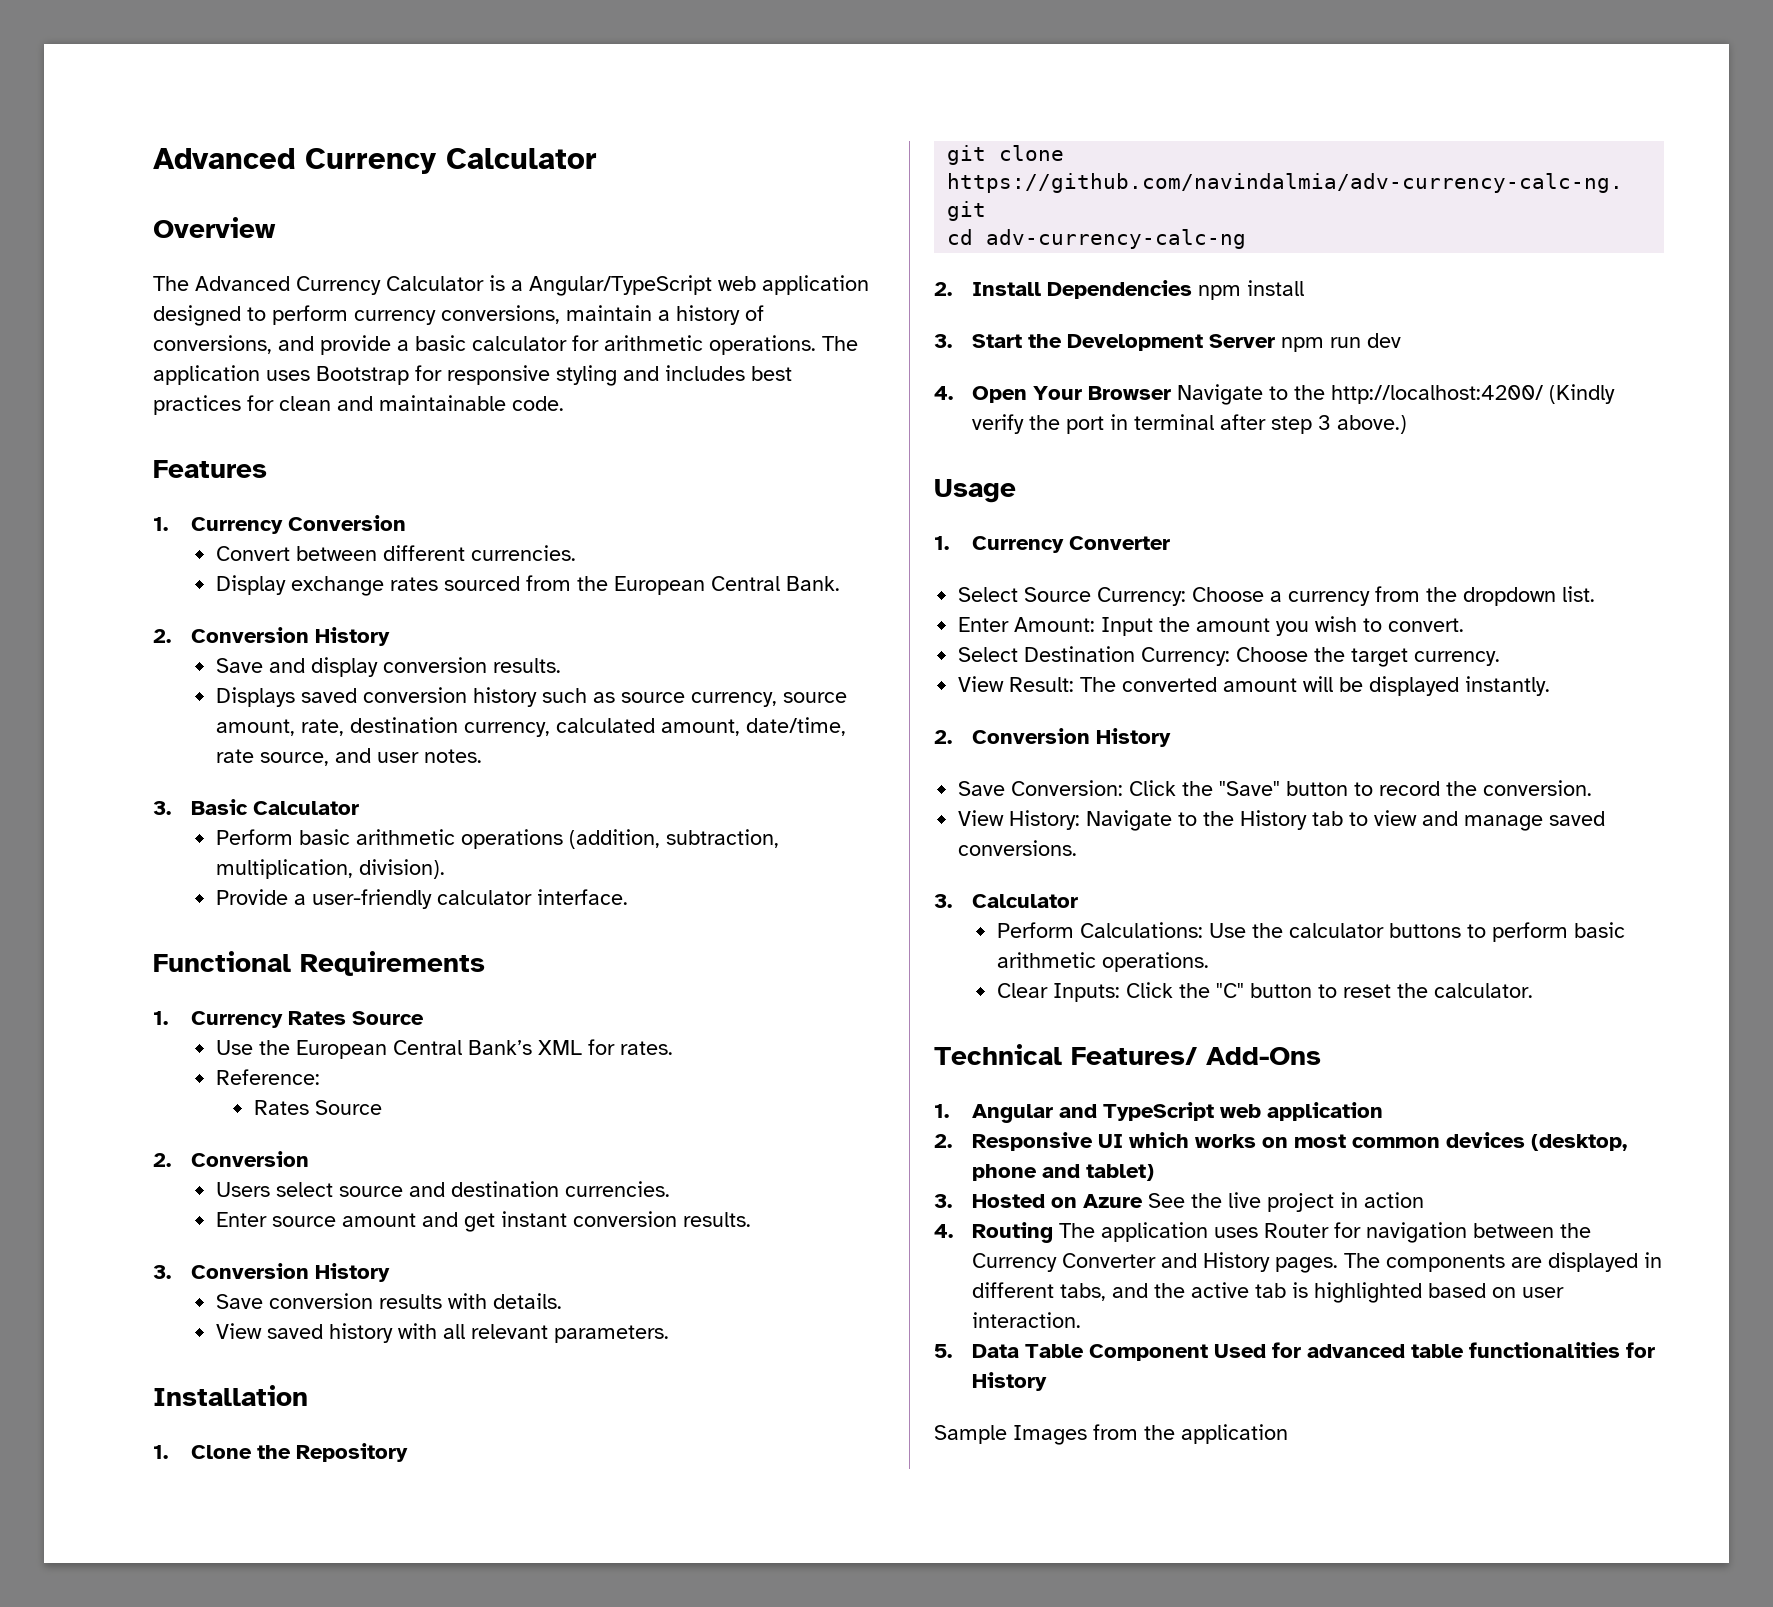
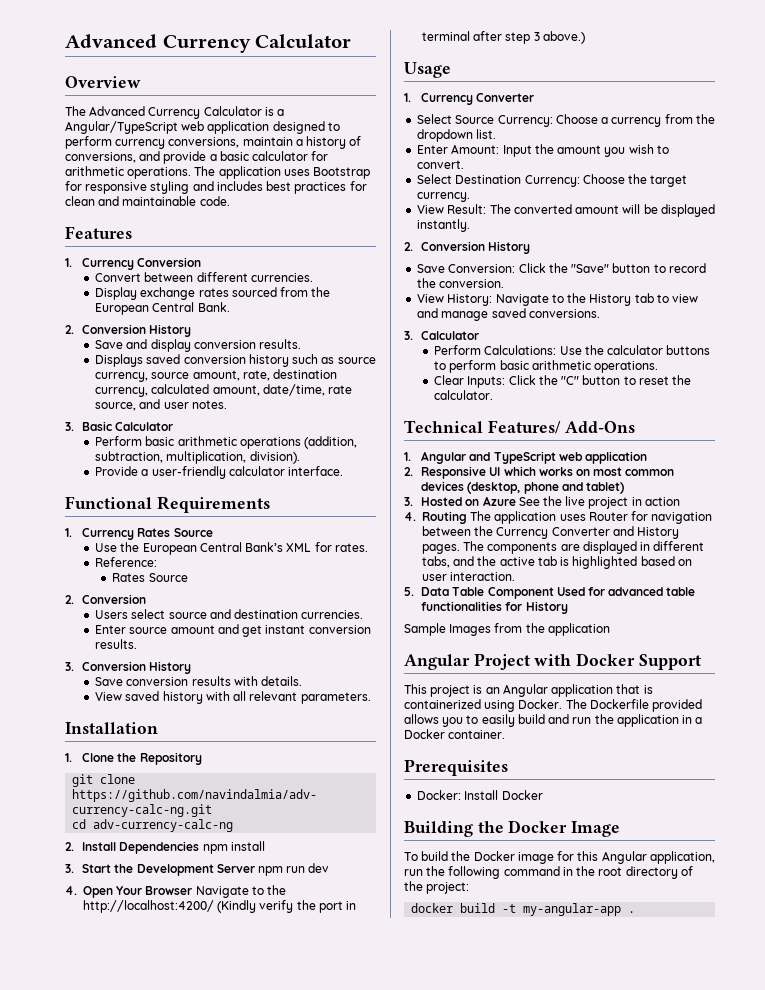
(1288, 1434) none -> [404,653,701,670] [404,684,653,697] [404,699,703,712] [404,714,703,727] [404,729,506,739] [404,759,508,776] [417,790,543,800] [404,820,621,837] [404,851,715,864] [404,866,693,879] [404,881,470,894] [411,903,636,916] // Angular Project with Docker Support // This project is an Angular application that is containerized using Docker. The Dockerfile provided allows you to easily build and run the application in a Docker container. // Prerequisites // Docker: Install Docker // Building the Docker Image // To build the Docker image for this Angular application, run the following command in the root directory of the project: // docker build -t my-angular-app .

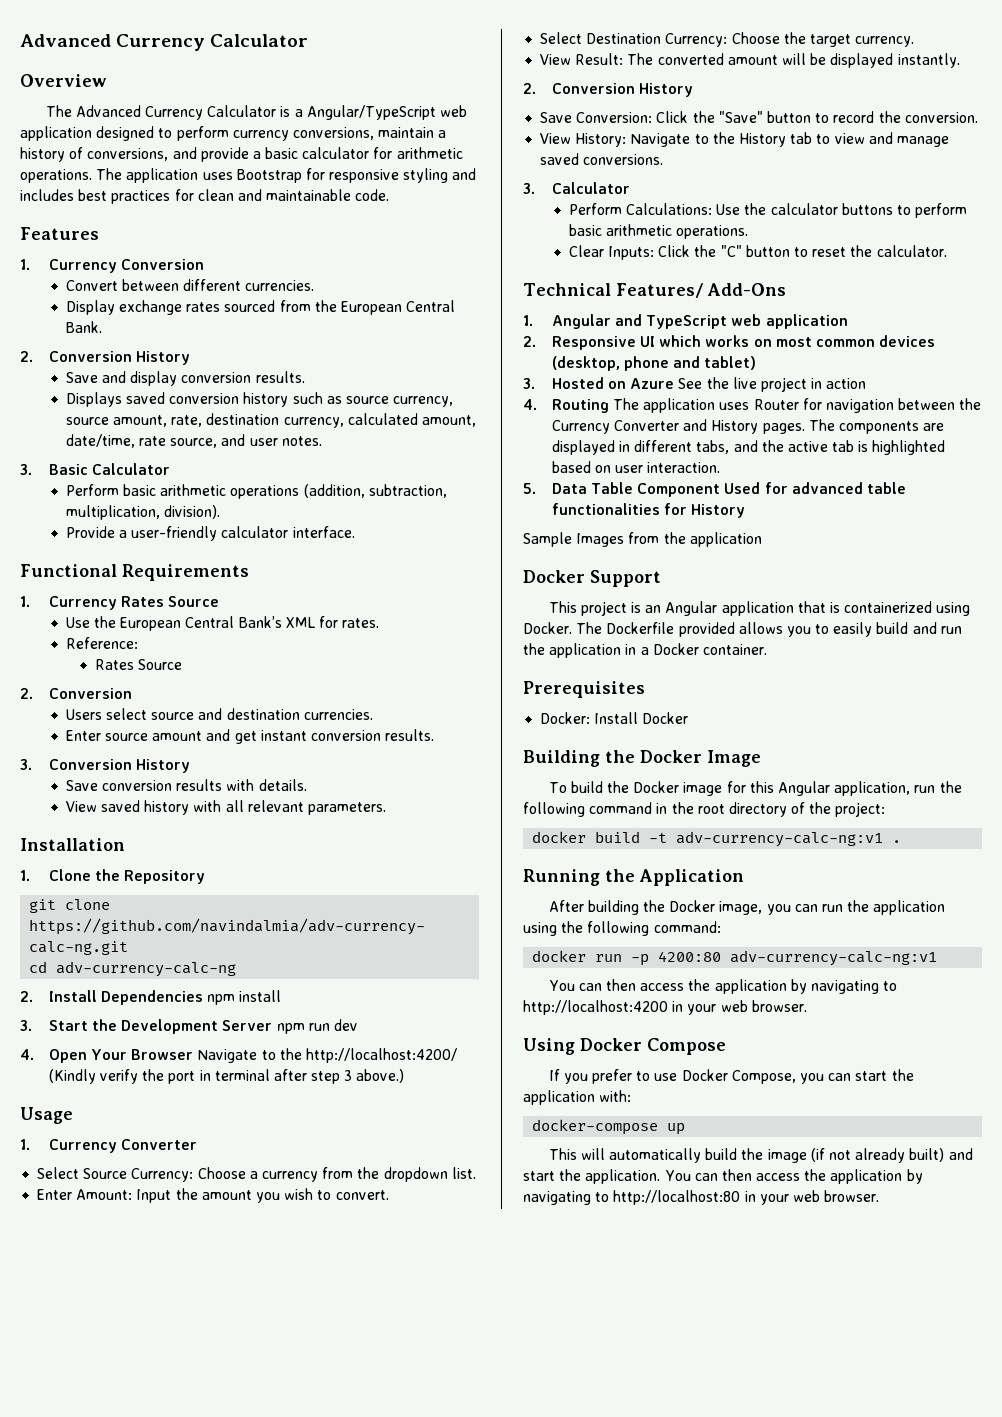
[404,653,572,670] Angular Project with -> (762, 539) none
[523,903,622,916] my-angular-app -> [676,831,884,847] adv-currency-calc-ng:v1
(636, 912) none -> [523,869,744,886] [548,900,946,915] [523,921,721,936] [532,950,938,966] [548,979,898,994] [523,1000,807,1015] [523,1038,726,1055] [548,1069,914,1084] [523,1090,632,1105] [532,1119,686,1135] [548,1148,973,1163] [523,1169,923,1184] [523,1190,880,1205] // Running the Application // After building the Docker image, you can run the application using the following command: // docker run -p 4200:80 adv-currency-calc-ng:v1 // You can then access the application by navigating to http://localhost:4200 in your web browser. // Using Docker Compose // If you prefer to use Docker Compose, you can start the application with: // docker-compose up // This will automatically build the image (if not already built) and start the application. You can then access the application by navigating to http://localhost:80 in your web browser.

